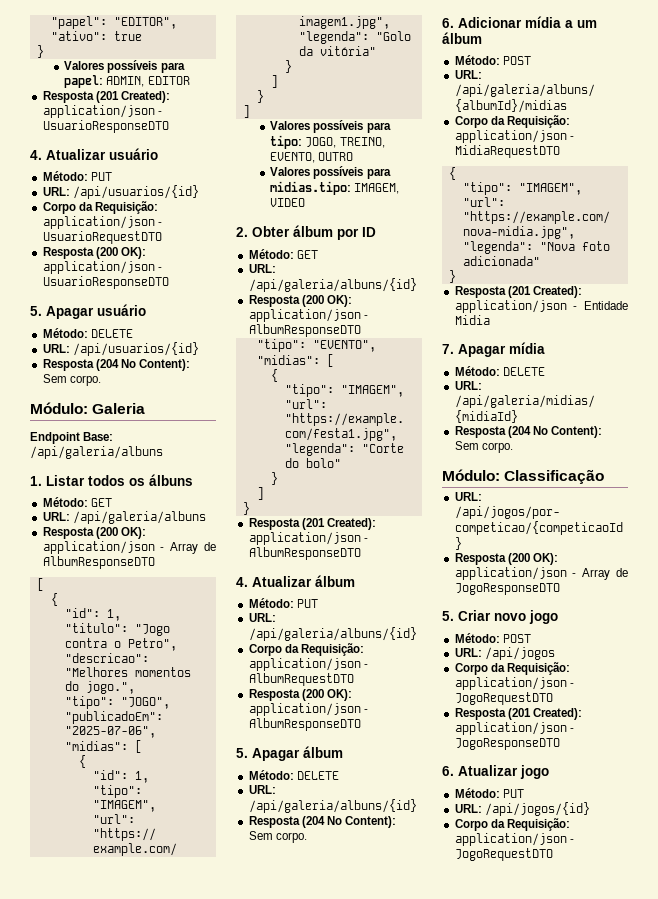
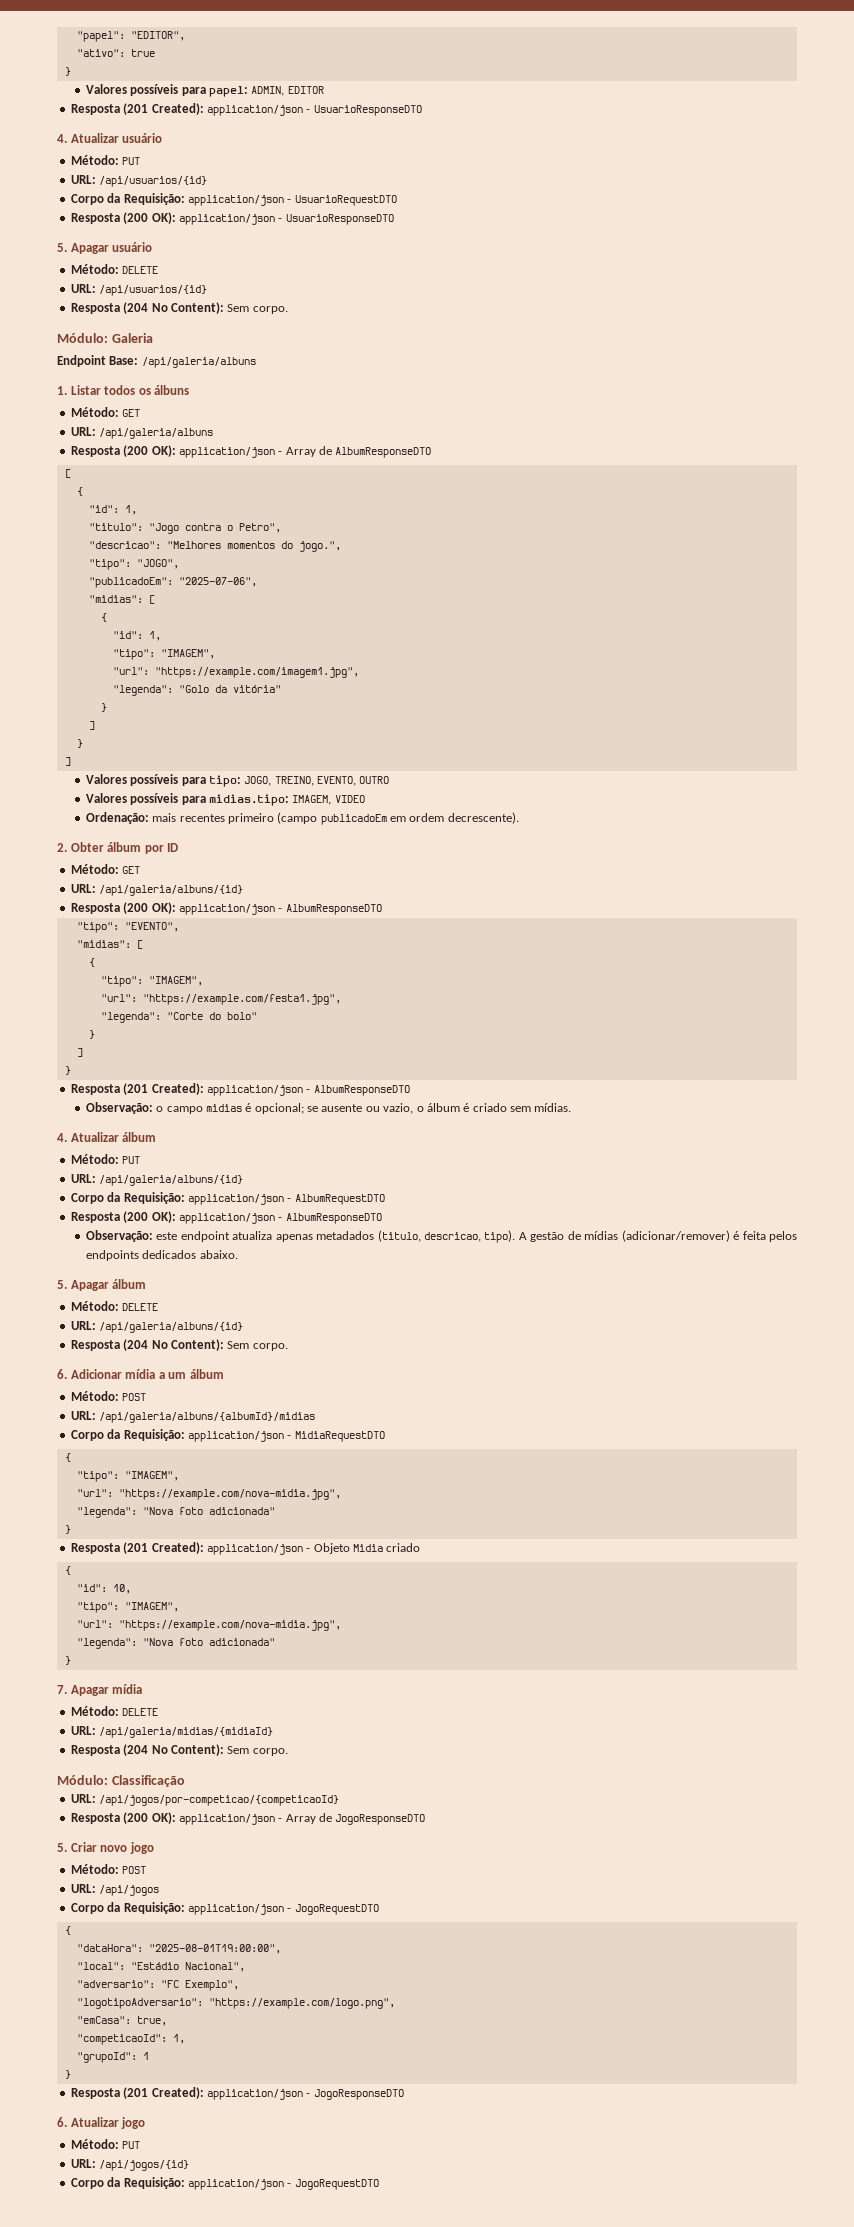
(306, 202) none -> [85,812,519,825] // Ordenação: mais recentes primeiro (campo publicadoEm em ordem decrescente).
(361, 553) none -> [85,1102,572,1114] // Observação: o campo midias é opcional; se ausente ou vazio, o álbum é criado sem mídias.
(361, 724) none -> [85,1230,797,1243] [85,1250,238,1261] // Observação: este endpoint atualiza apenas metadados (titulo, descricao, tipo). A gestão de mídias (adicionar/remover) é feita pelos endpoints dedicados abaixo.
[584,301,628,310] Entidade -> [313,1543,350,1554] Objeto
(490, 320) none -> [386,1543,421,1552] [64,1566,71,1575] [76,1584,131,1594] [76,1602,179,1613] [76,1620,341,1631] [76,1638,275,1649] [64,1656,71,1665] criado // { // "id": 10, // "tipo": "IMAGEM", // "url": "https://example.com/nova-midia.jpg", // "legenda": "Nova foto adicionada" // }
(553, 698) none -> [64,1926,71,1935] [76,1944,281,1954] [76,1962,245,1972] [76,1980,239,1991] [76,1998,395,2009] [76,2016,167,2026] [76,2034,185,2045] [76,2052,149,2063] [64,2070,71,2079] // { // "dataHora": "2025-08-01T19:00:00", // "local": "Estádio Nacional", // "adversario": "FC Exemplo", // "logotipoAdversario": "https://example.com/logo.png", // "emCasa": true, // "competicaoId": 1, // "grupoId": 1 // }

